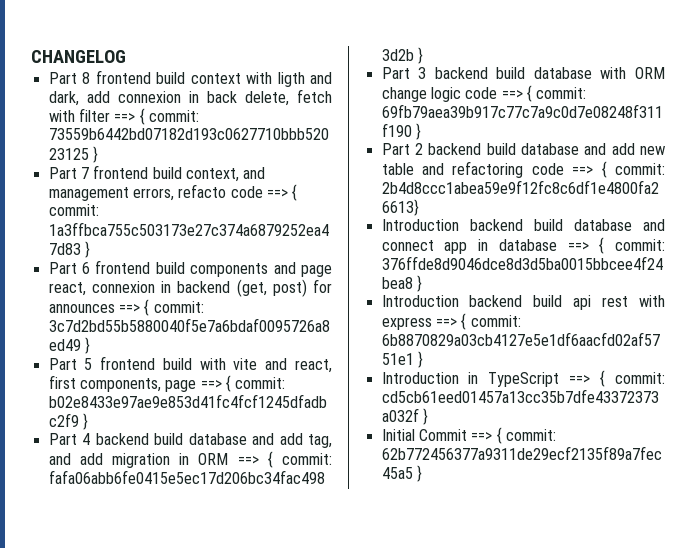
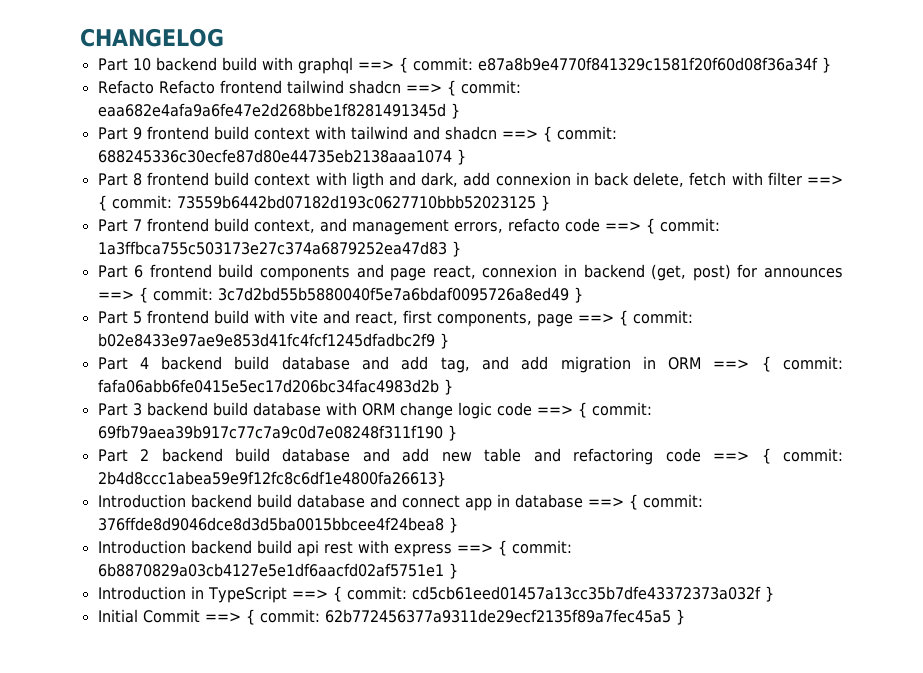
(126, 56) none -> [97,57,831,74] [97,80,521,96] [97,103,460,119] [97,126,617,142] [97,149,466,165] // Part 10 backend build with graphql ==> { commit: e87a8b9e4770f841329c1581f20f60d08f36a34f } // Refacto Refacto frontend tailwind shadcn ==> { commit: eaa682e4afa9a6fe47e2d268bbe1f8281491345d } // Part 9 frontend build context with tailwind and shadcn ==> { commit: 688245336c30ecfe87d80e44735eb2138aaa1074 }

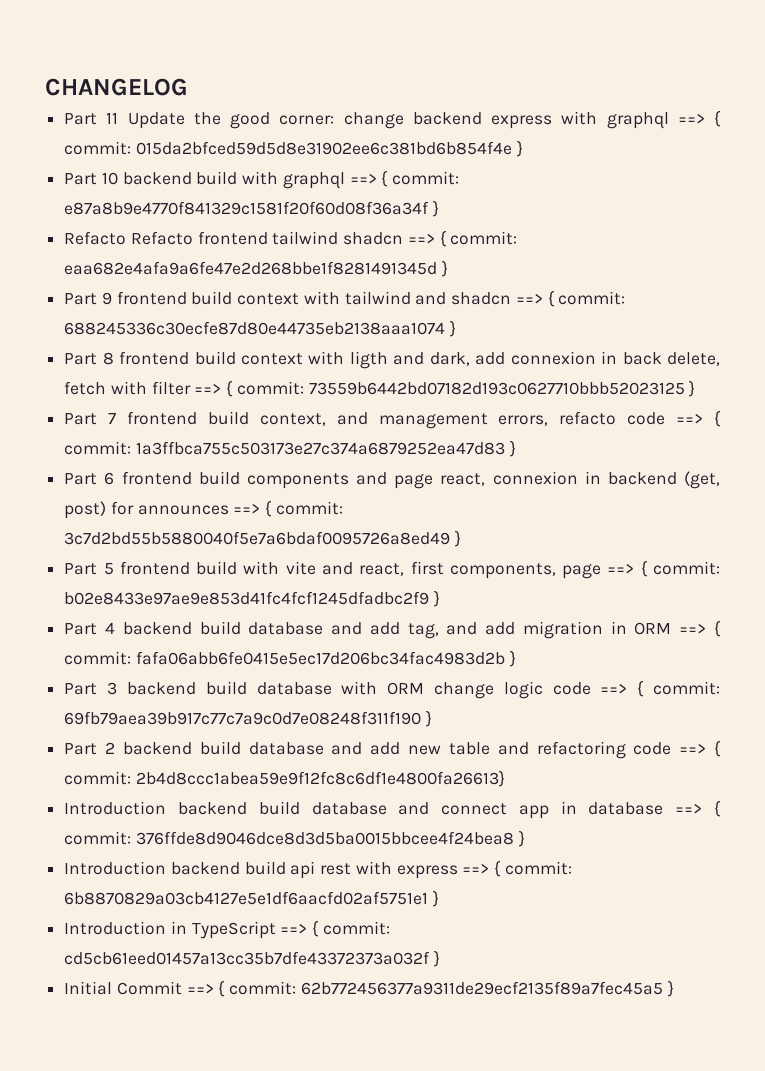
(224, 37) none -> [64,110,720,129] [64,140,523,157] // Part 11 Update the good corner: change backend express with graphql ==> { commit: 015da2bfced59d5d8e31902ee6c381bd6b854f4e }

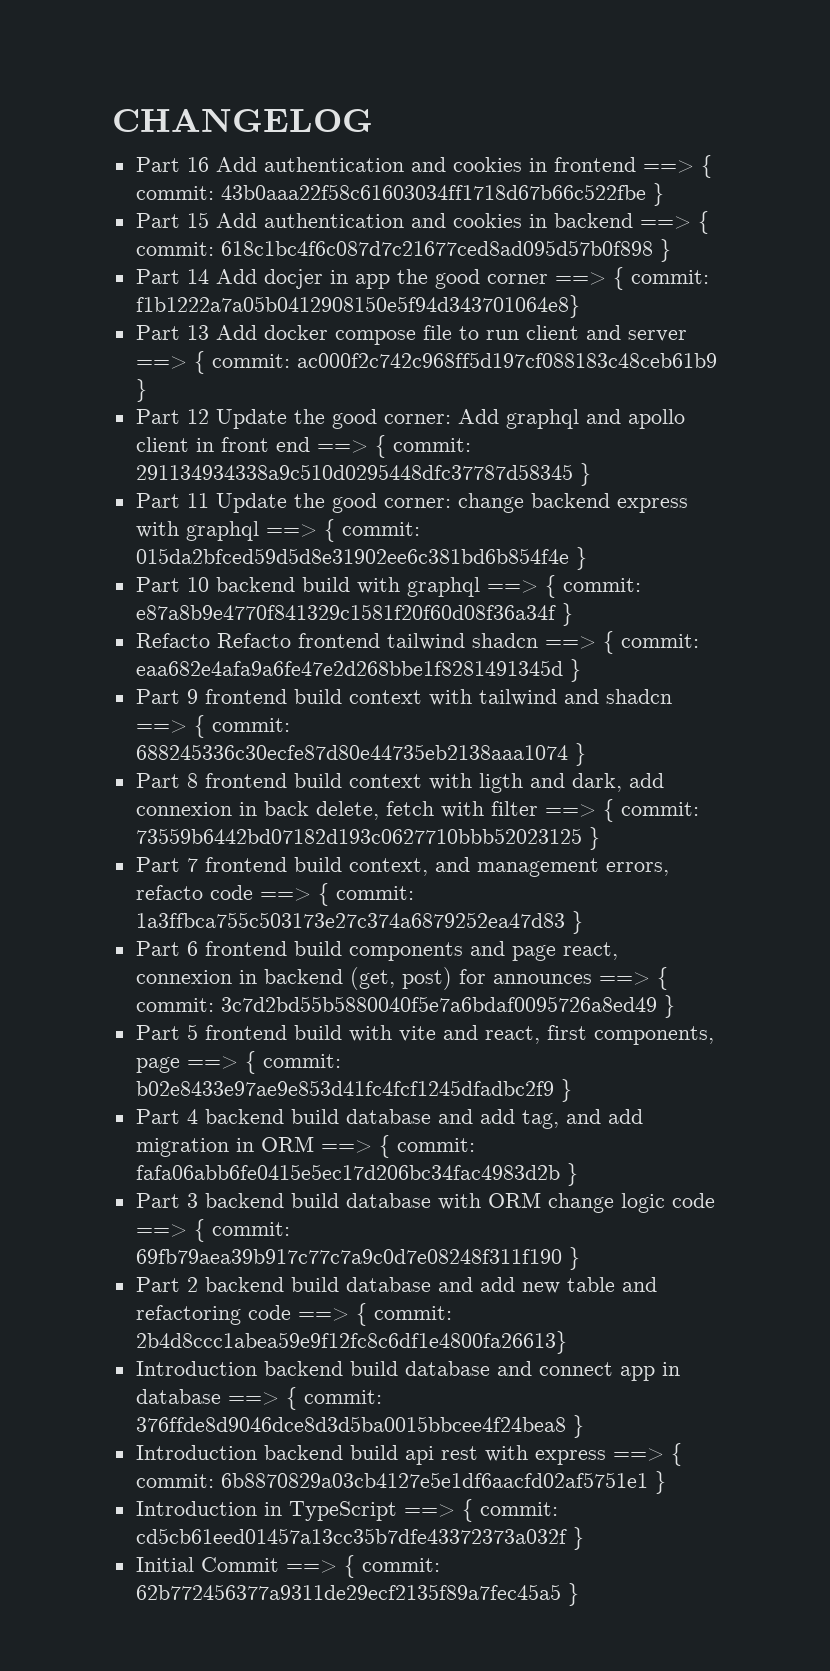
(188, 87) none -> [135,155,712,178] [135,183,664,206] [135,211,709,234] [135,239,671,262] [135,267,709,290] [135,295,580,318] [135,325,687,345] [135,351,717,374] [135,379,147,402] [135,409,685,429] [135,435,471,458] [135,463,591,486] // Part 16 Add authentication and cookies in frontend ==> { commit: 43b0aaa22f58c61603034ff1718d67b66c522fbe } // Part 15 Add authentication and cookies in backend ==> { commit: 618c1bc4f6c087d7c21677ced8ad095d57b0f898 } // Part 14 Add docjer in app the good corner ==> { commit: f1b1222a7a05b0412908150e5f94d343701064e8} // Part 13 Add docker compose file to run client and server ==> { commit: ac000f2c742c968ff5d197cf088183c48ceb61b9 } // Part 12 Update the good corner: Add graphql and apollo client in front end ==> { commit: 291134934338a9c510d0295448dfc37787d58345 }

